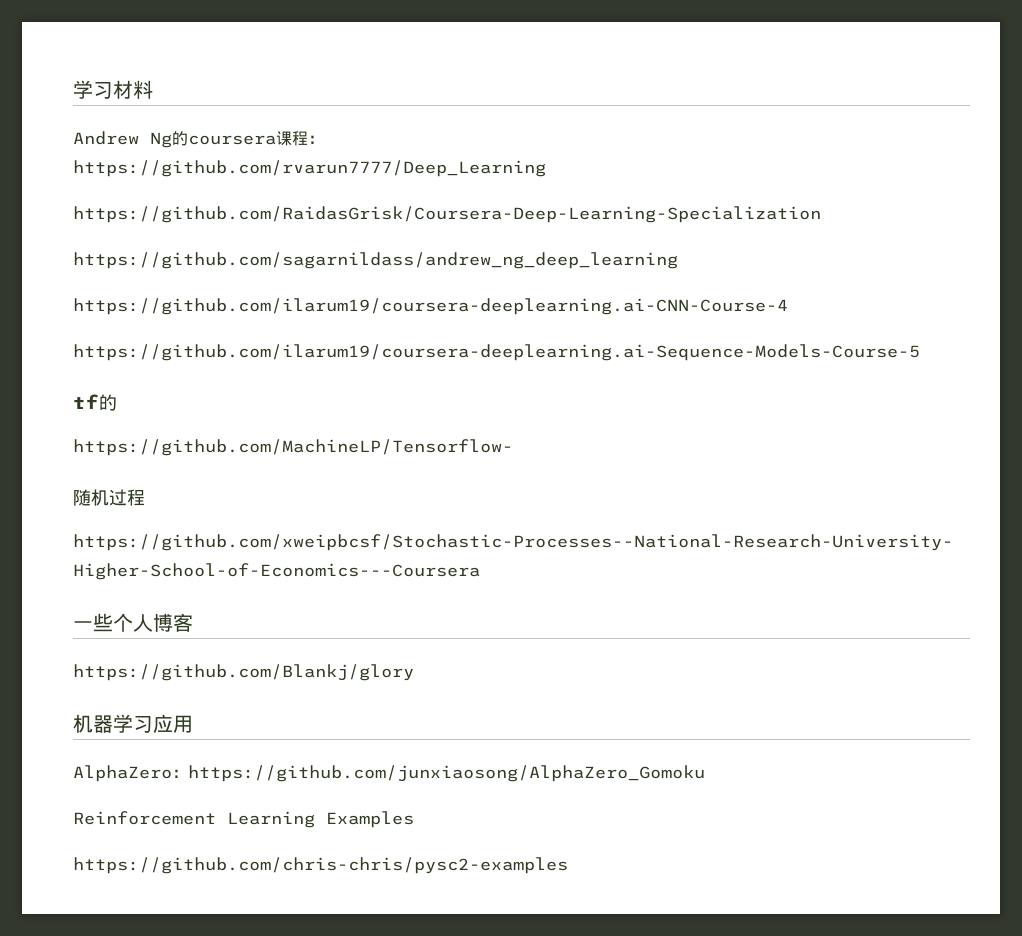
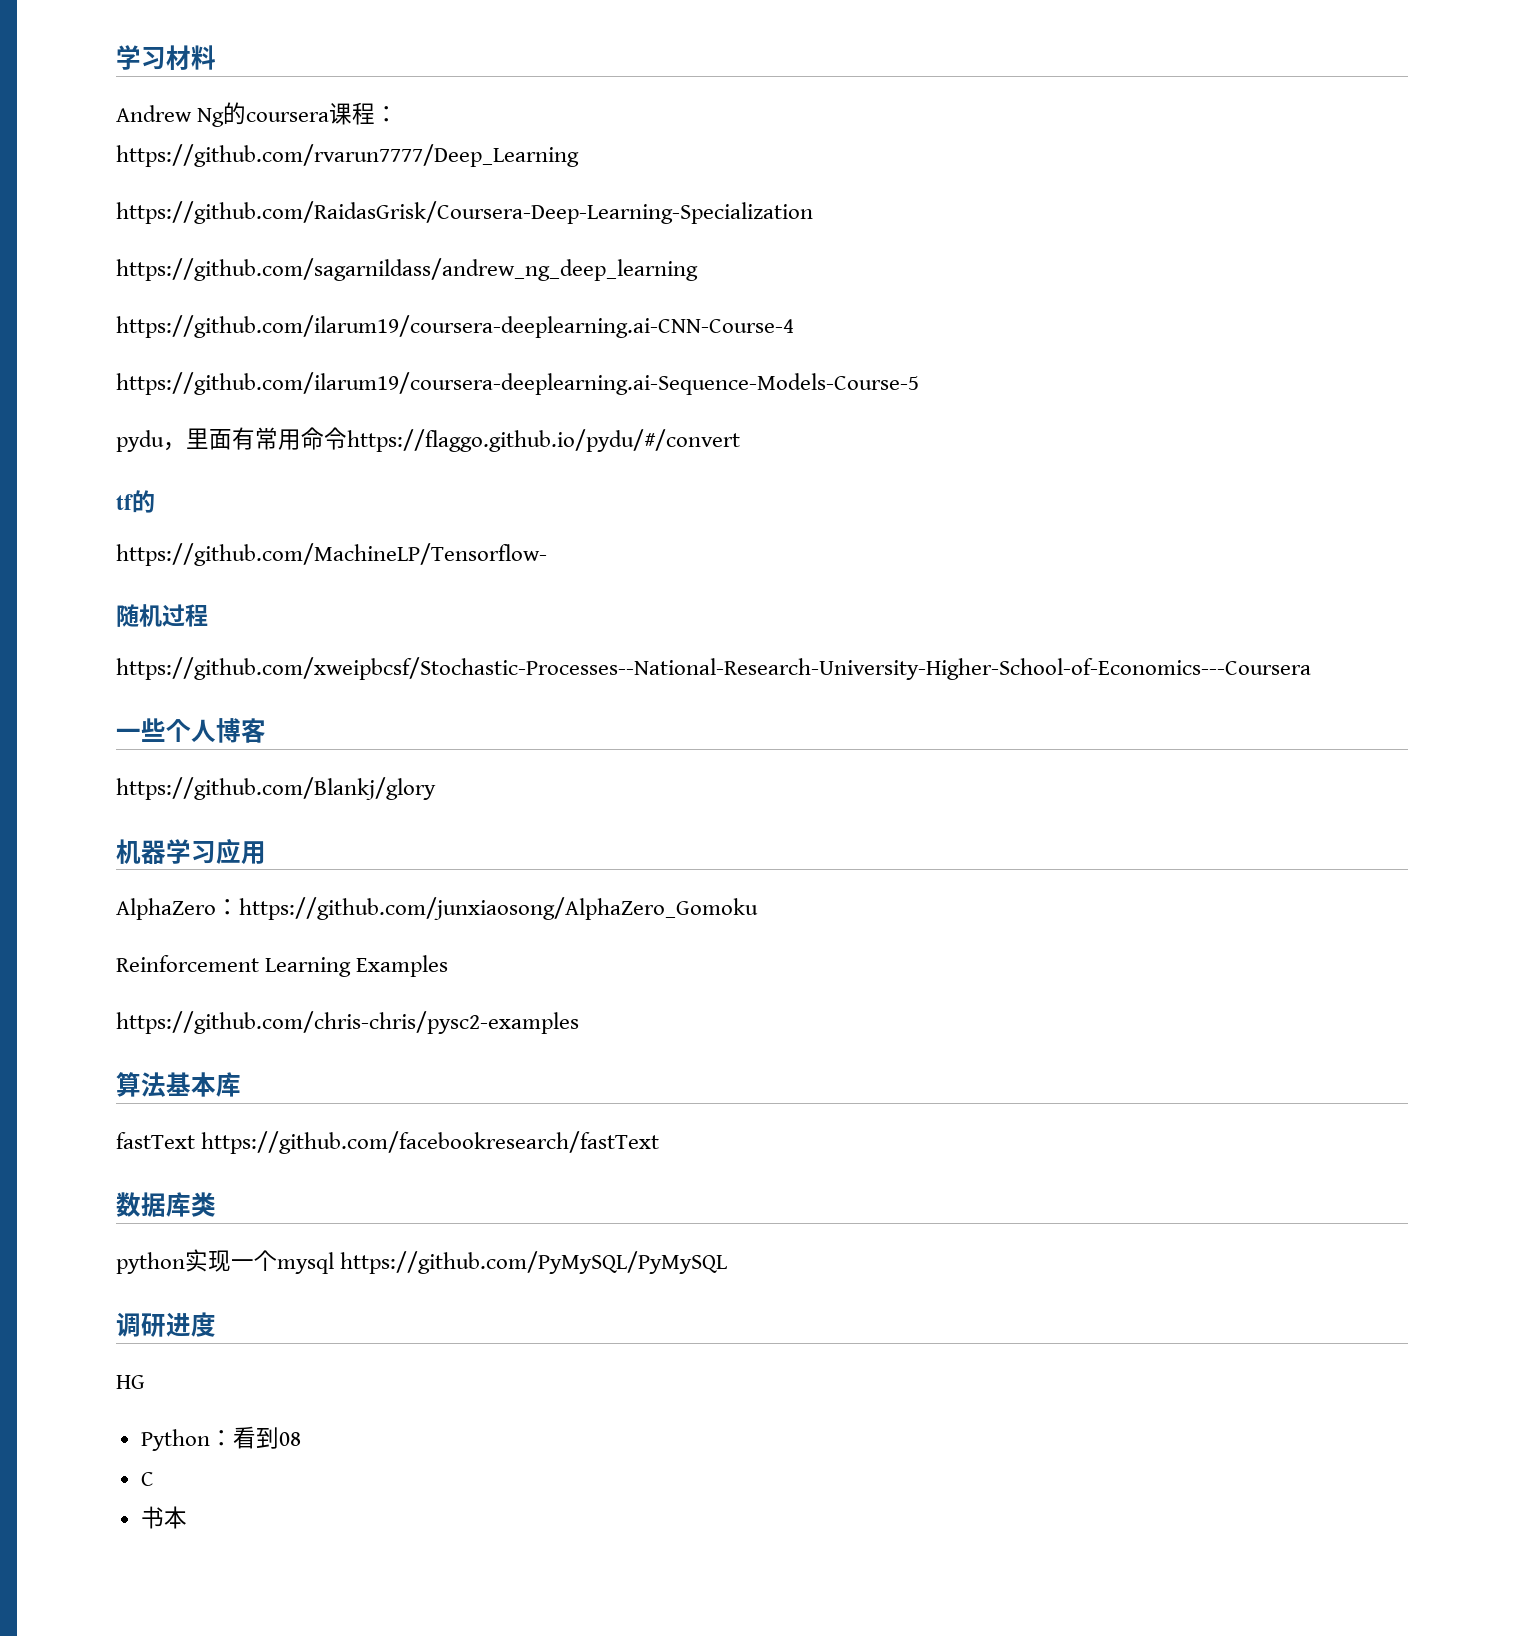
(920, 352) none -> [116,427,740,452] // pydu，里面有常用命令https://flaggo.github.io/pydu/#/convert
(568, 865) none -> [116,1072,241,1097] [116,1131,660,1154] [116,1192,216,1217] [116,1249,728,1274] [116,1312,216,1337] [116,1375,145,1389] [140,1426,301,1451] [140,1472,154,1486] [140,1506,187,1529] // 算法基本库 // fastText https://github.com/facebookresearch/fastText // 数据库类 // python实现一个mysql https://github.com/PyMySQL/PyMySQL // 调研进度 // HG // Python：看到08 // C // 书本

